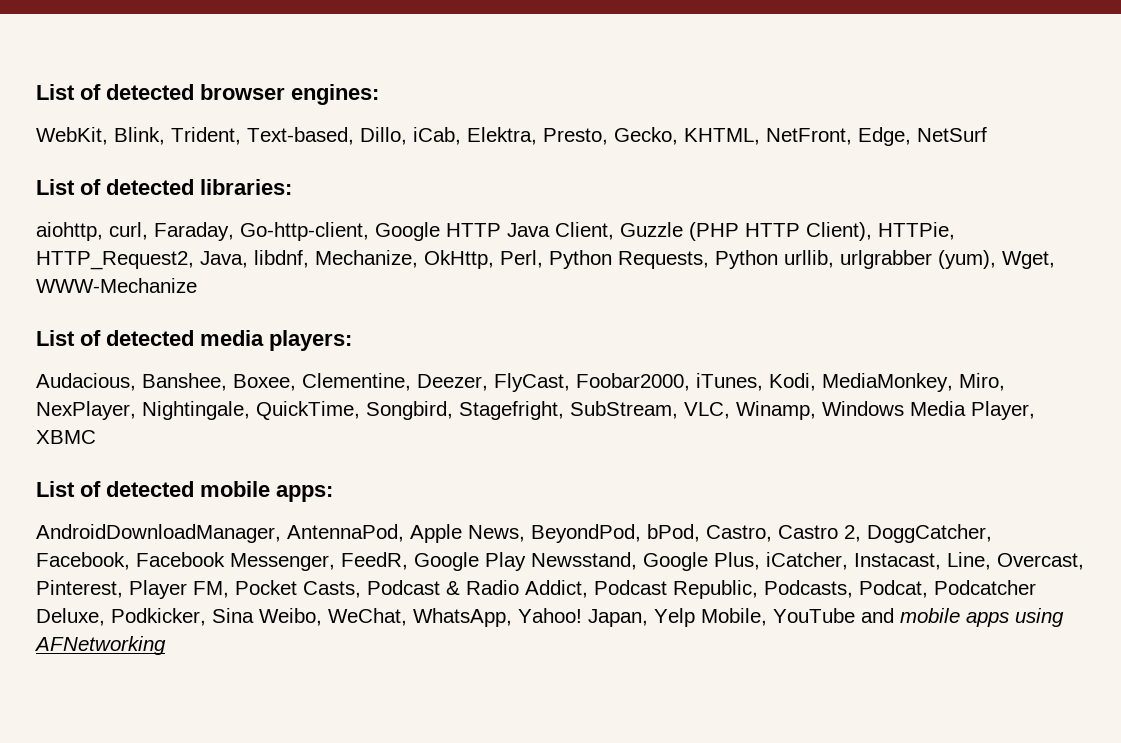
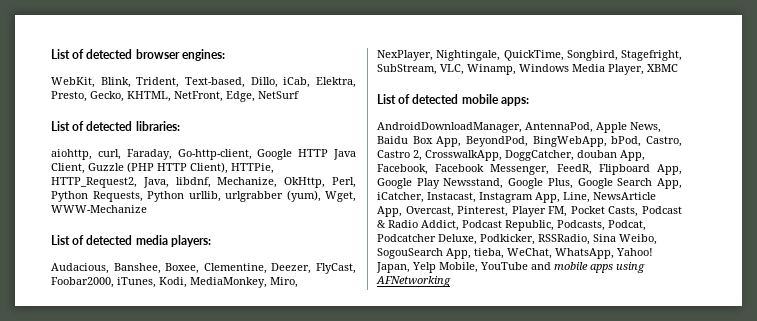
[531,524,992,543] BeyondPod, bPod, Castro, Castro 2, DoggCatcher, -> [377,136,682,147] [377,150,645,161] Baidu Box App, BeyondPod, BingWebApp, bPod, Castro, Castro 2, CrosswalkApp, DoggCatcher, douban App,
(408, 561) none -> [598,164,682,175] Flipboard App,
[766,552,991,570] iCatcher, Instacast, Line, -> [577,178,682,189] [377,192,656,203] [377,206,402,217] Google Search App, iCatcher, Instacast, Instagram App, Line, NewsArticle App,
(206, 617) none -> [538,234,590,245] RSSRadio,
(322, 617) none -> [377,248,504,259] SogouSearch App, tieba,

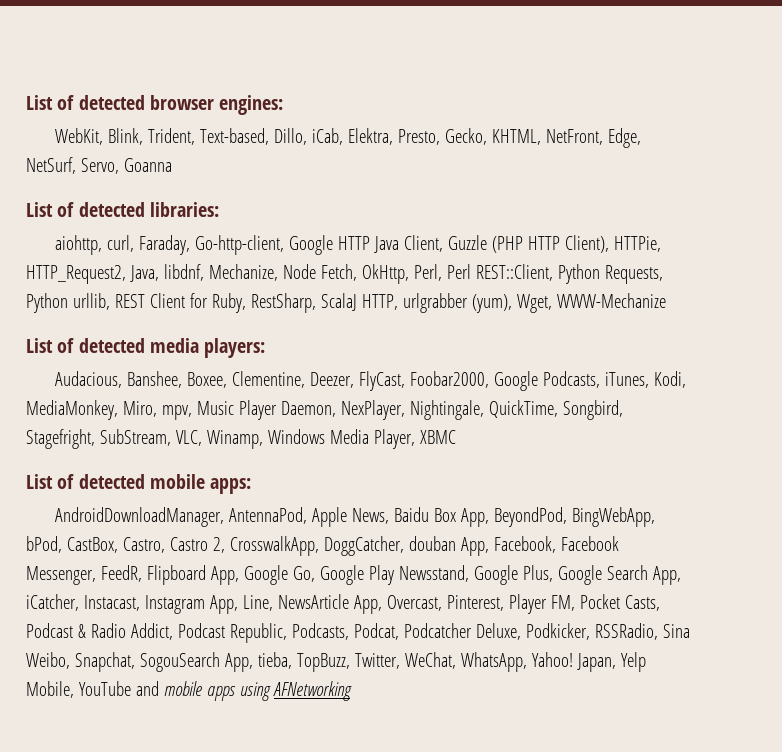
[258,91,299,99] NetSurf -> [26,157,172,174] NetSurf, Servo, Goanna
[284,177,357,188] [51,191,221,202] OkHttp, Perl, Python Requests, Python urllib, -> [282,264,663,284] [26,293,398,313] Node Fetch, OkHttp, Perl, Perl REST::Client, Python Requests, Python urllib, REST Client for Ruby, RestSharp, ScalaJ HTTP,
(114, 282) none -> [494,371,601,391] Google Podcasts,
(298, 282) none -> [161,400,336,420] mpv, Music Player Daemon,
(642, 141) none -> [66,537,118,553] CastBox,
(412, 183) none -> [292,565,364,585] Go, Google
(657, 239) none -> [74,652,135,672] Snapchat,
(504, 253) none -> [296,653,400,672] TopBuzz, Twitter,

